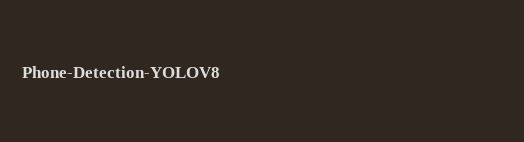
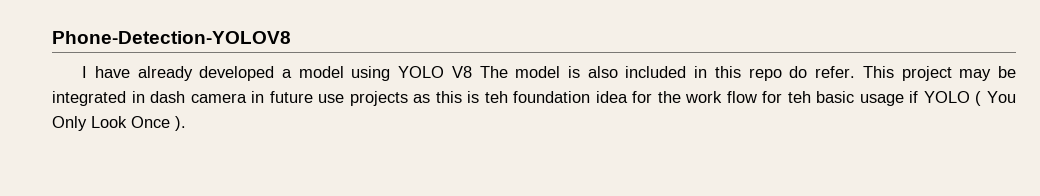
(220, 72) none -> [82,66,1016,81] [52,91,1016,106] [52,116,186,131] // I have already developed a model using YOLO V8 The model is also included in this repo do refer. This project may be integrated in dash camera in future use projects as this is teh foundation idea for the work flow for teh basic usage if YOLO ( You Only Look Once ).

